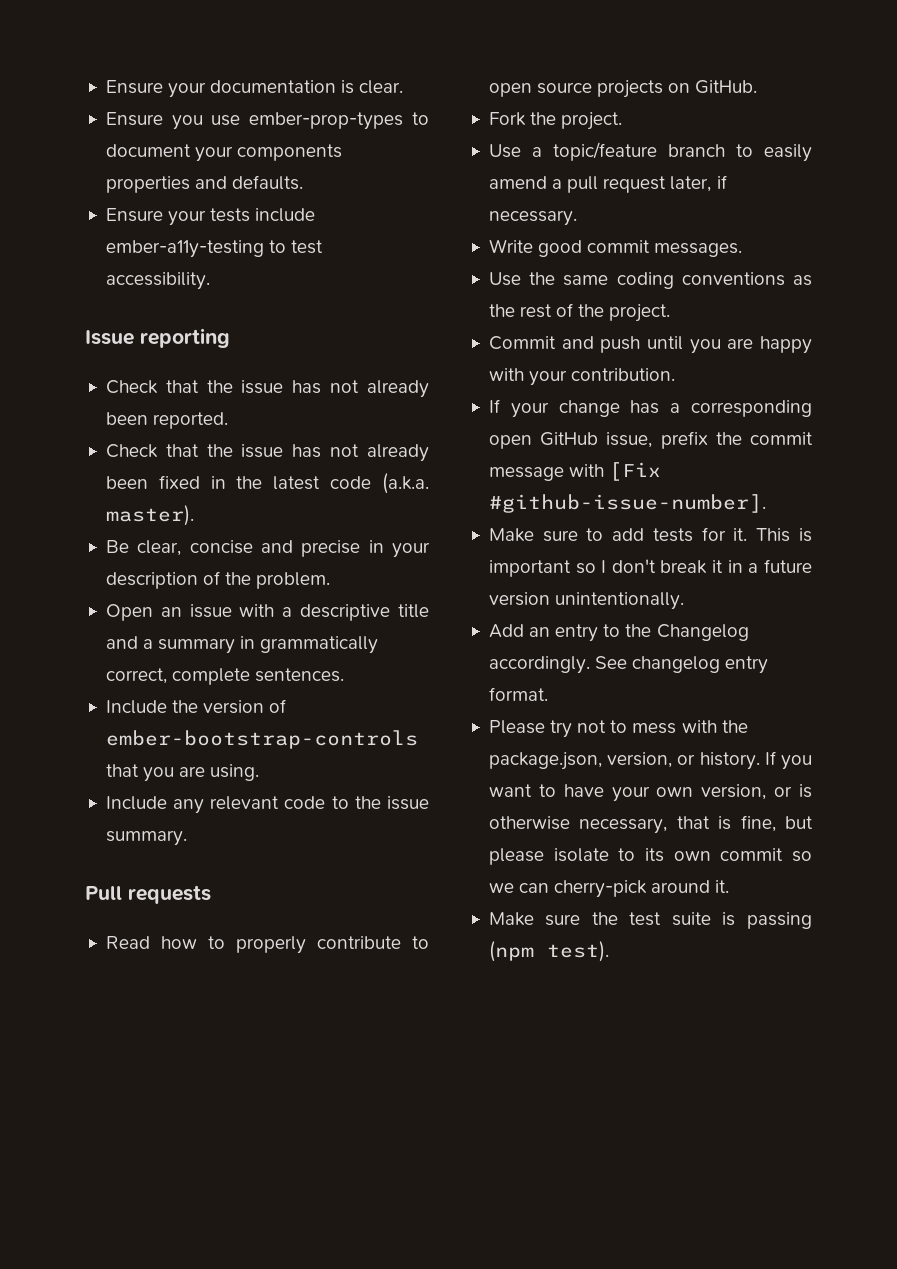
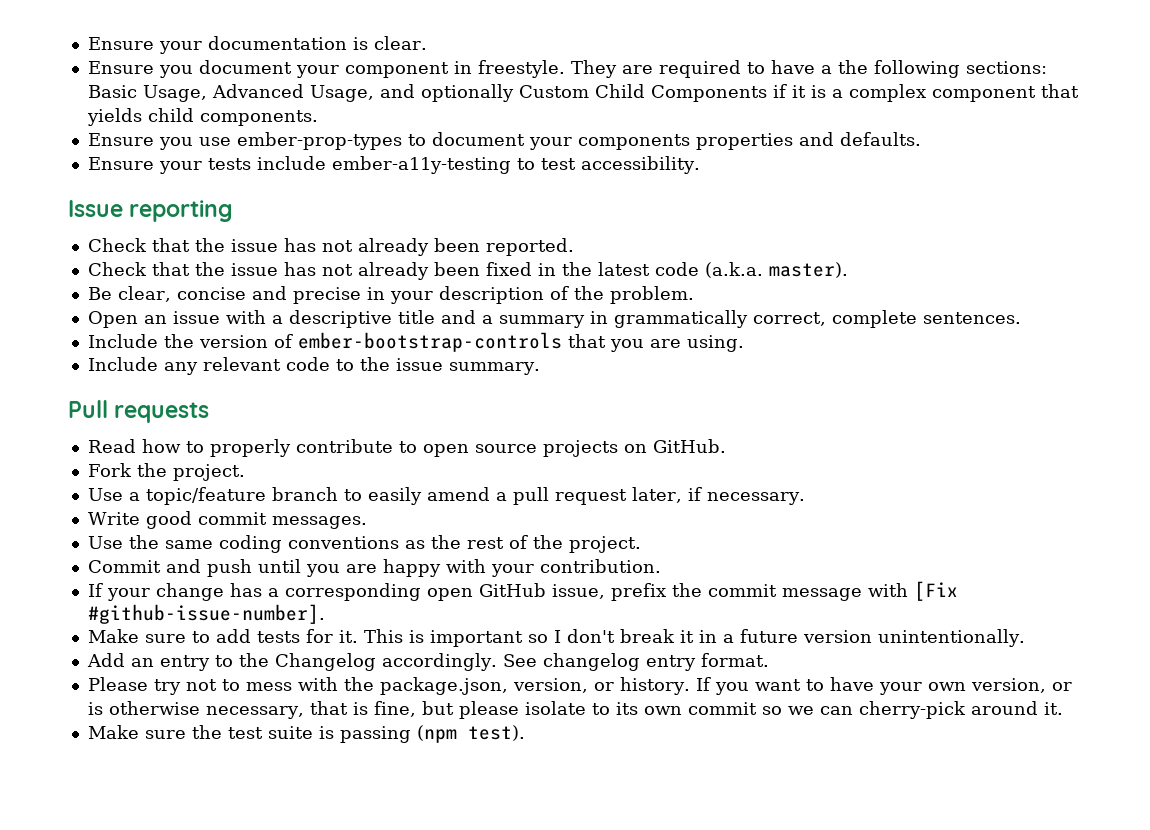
(404, 87) none -> [87,60,1047,78] [87,84,1079,102] [86,108,318,126] // Ensure you document your component in freestyle. They are required to have a the following sections: Basic Usage, Advanced Usage, and optionally Custom Child Components if it is a complex component that yields child components.

